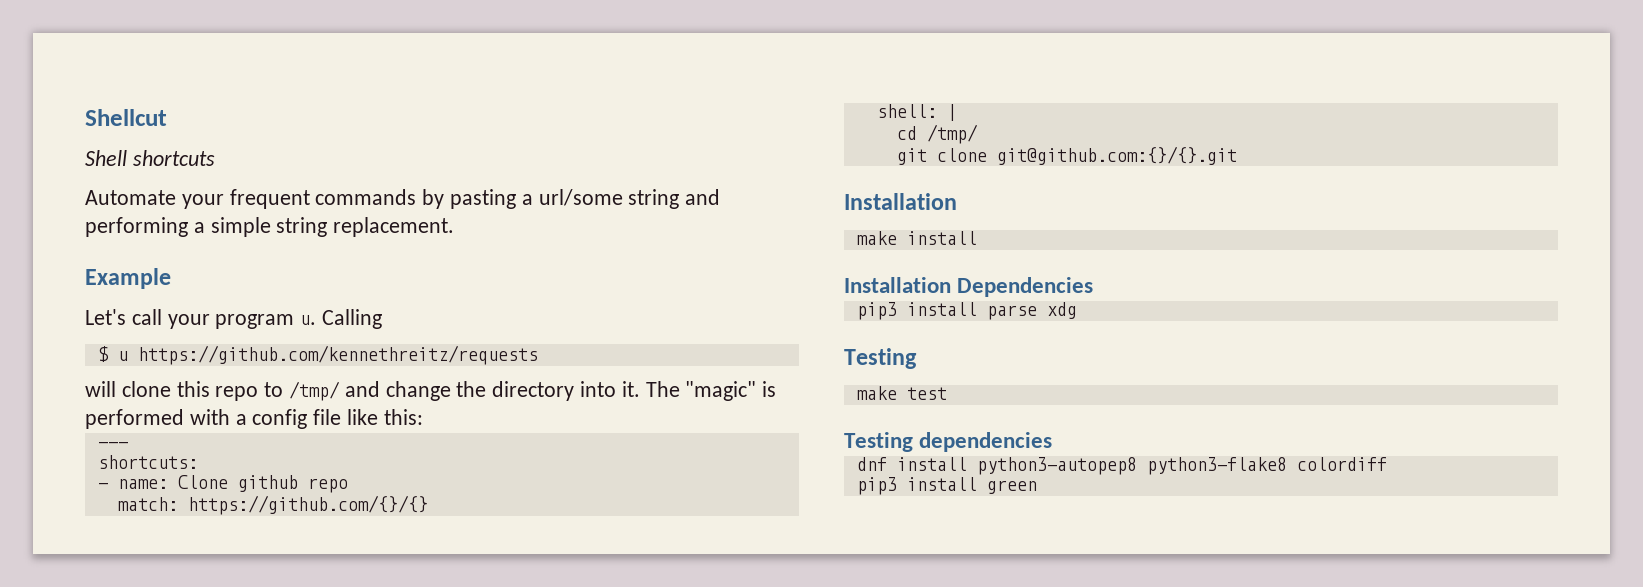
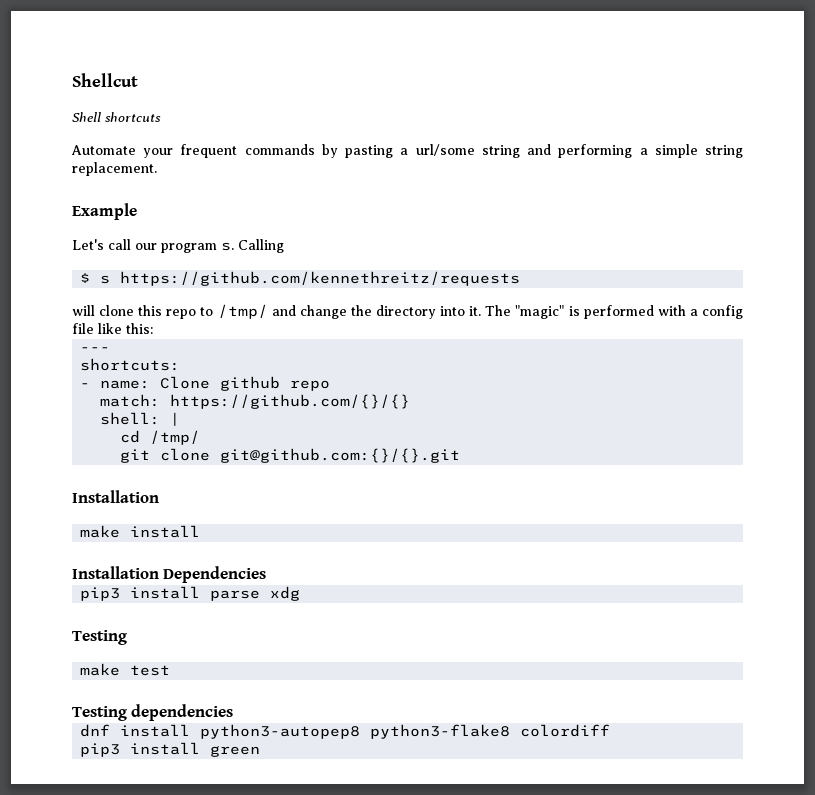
[167,314,317,329] your program u. -> [135,242,234,253] our program s.
[117,351,128,361] u -> [100,275,111,284] s

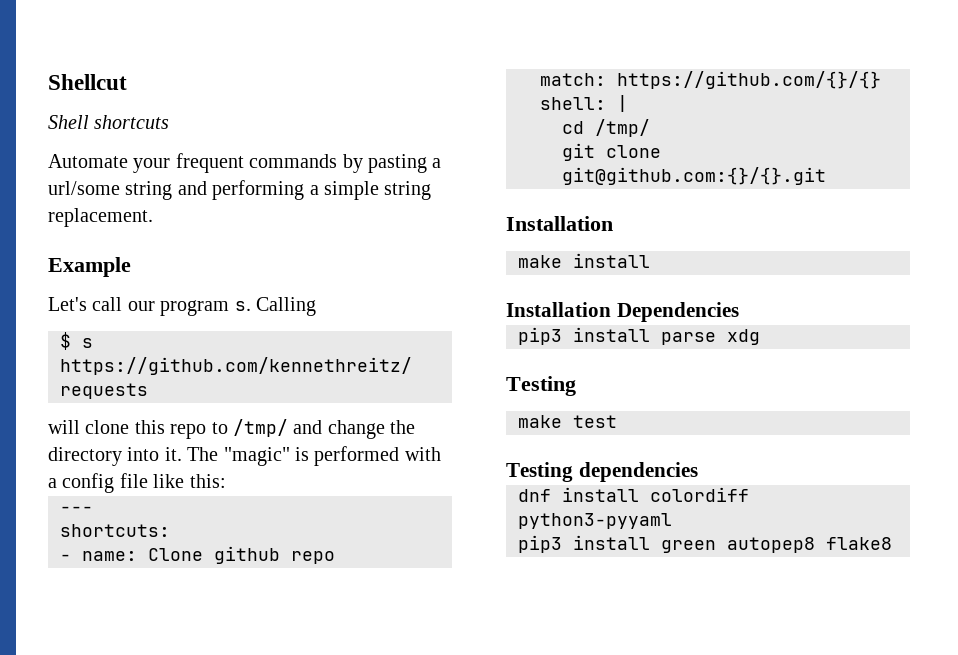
[200,724,511,739] python3-autopep8 python3-flake8 -> (639, 494) none
(611, 730) none -> [518,513,672,529] python3-pyyaml
(261, 751) none -> [727,537,892,553] autopep8 flake8

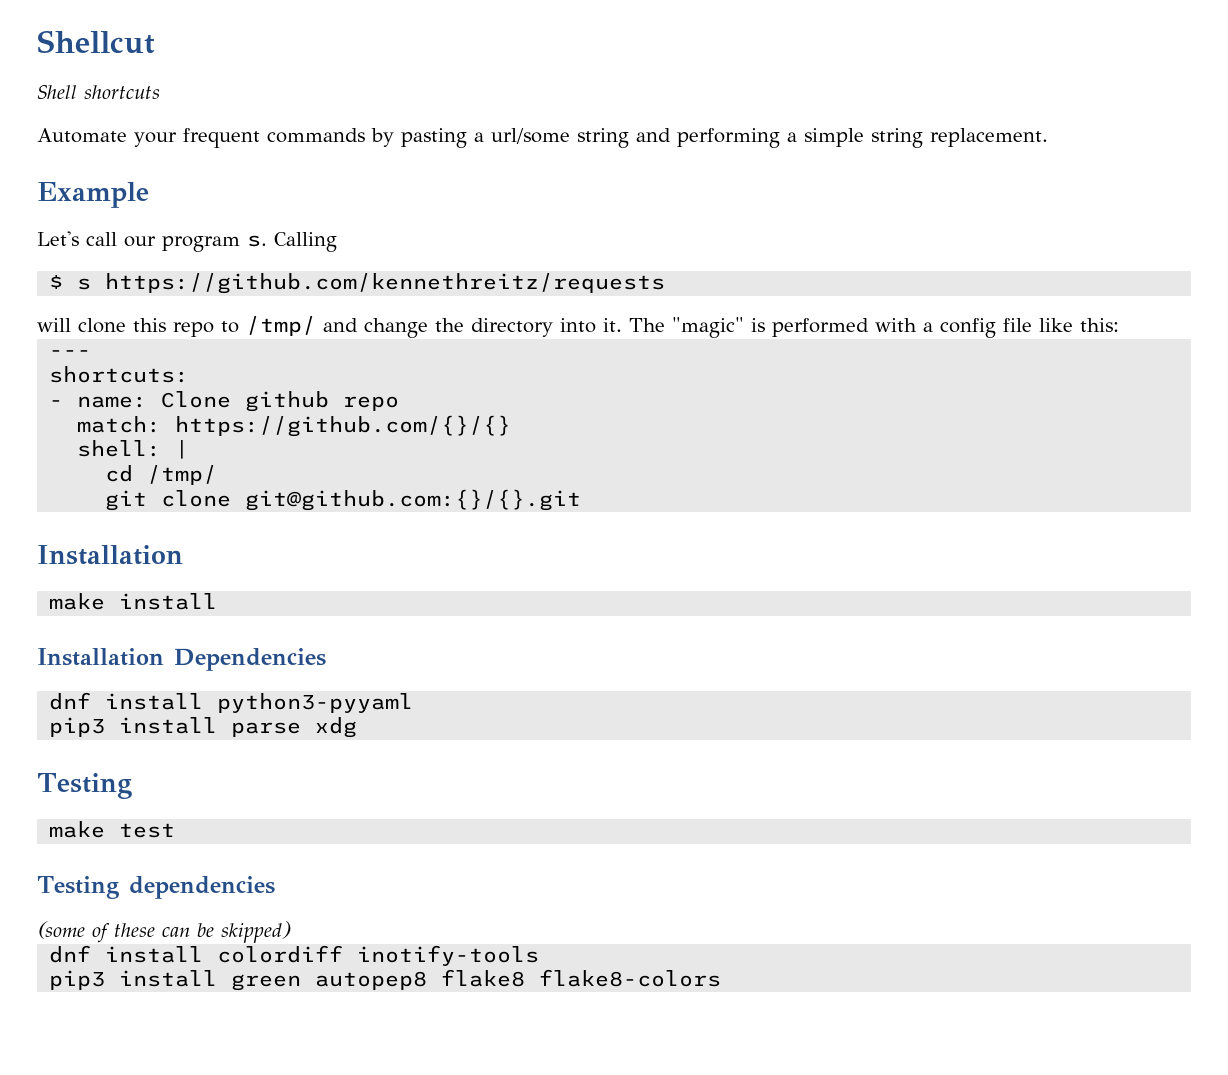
(739, 312) none -> [49,692,414,713] // dnf install python3-pyyaml
(698, 472) none -> [37,921,291,943] // (some of these can be skipped)
[518,513,672,529] python3-pyyaml -> [357,945,540,966] inotify-tools
(892, 543) none -> [539,969,722,987] flake8-colors

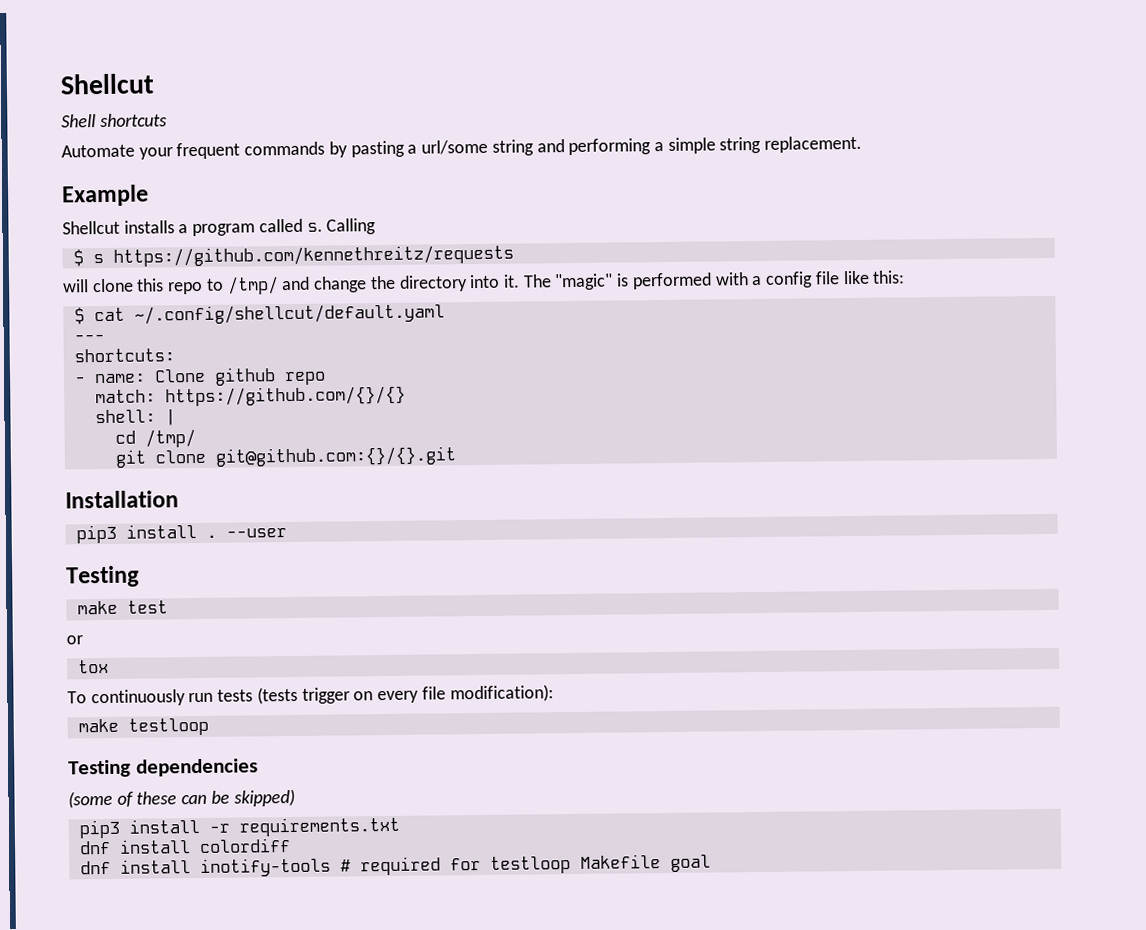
[37,231,240,252] Let's call our program -> [62,218,303,237] Shellcut installs a program called
(1119, 325) none -> [73,303,445,325] // $ cat ~/.config/shellcut/default.yaml
[49,593,218,610] [37,648,326,671] [49,692,414,713] [49,717,358,738] // make install // Installation Dependencies // dnf install python3-pyyaml // pip3 install parse xdg -> [75,524,287,544] // pip3 install . --user
(176, 830) none -> [66,635,83,645] [77,659,109,674] [67,684,554,707] [77,717,209,736] // or // tox // To continuously run tests (tests trigger on every file modification): // make testloop
(291, 932) none -> [78,816,400,839] // pip3 install -r requirements.txt
(344, 954) none -> [79,859,191,875] // dnf install
[49,969,722,991] // pip3 install green autopep8 flake8 flake8-colors -> [339,854,711,876] # required for testloop Makefile goal

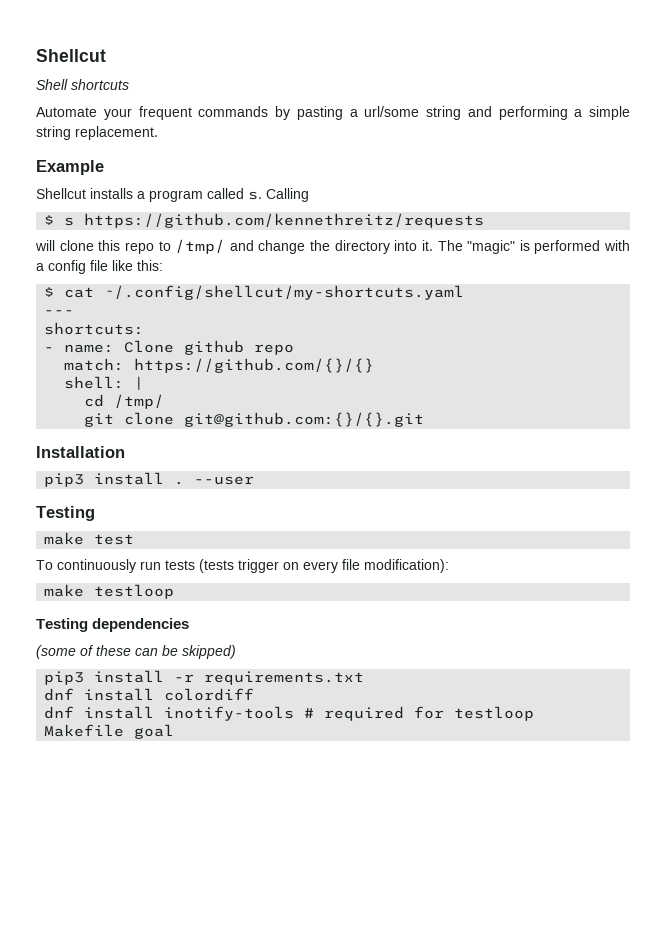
[133,303,445,325] ~/.config/shellcut/default.yaml -> [104,285,465,300] ~/.config/shellcut/my-shortcuts.yaml
[66,635,83,645] [77,659,109,674] // or // tox -> (135, 539) none

